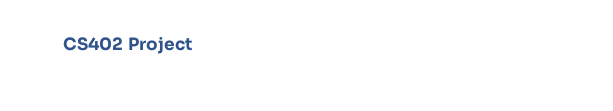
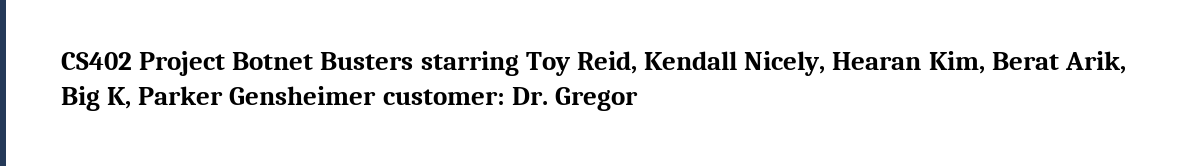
(192, 45) none -> [232,51,1126,76] [61,86,638,111] Botnet Busters starring Toy Reid, Kendall Nicely, Hearan Kim, Berat Arik, Big K, Parker Gensheimer customer: Dr. Gregor

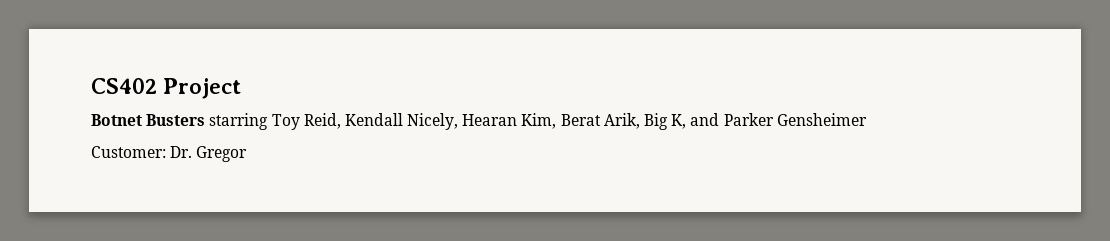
(226, 63) none -> (242, 88) //
(132, 98) none -> [690,113,720,126] and
[382,89,505,105] customer: -> [91,146,166,158] // Customer:

